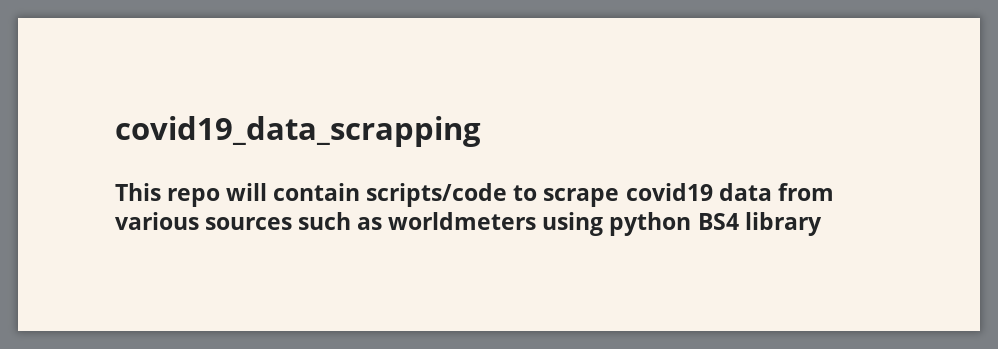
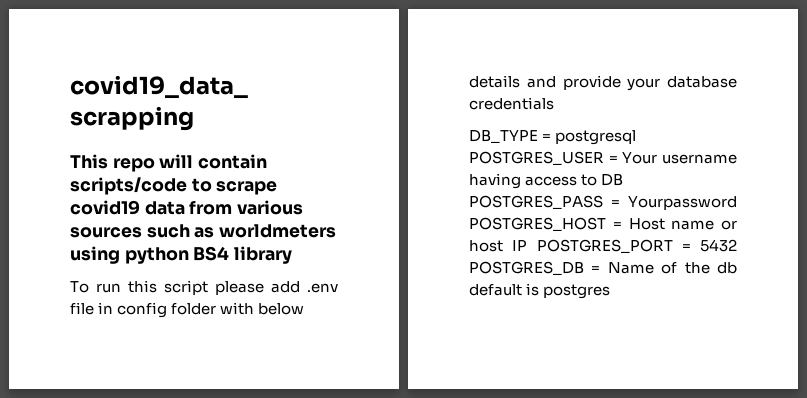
(822, 224) none -> [70,280,338,295] [70,302,305,318] [469,75,737,91] [469,97,554,110] [469,130,637,145] [469,151,737,165] [469,173,624,189] [469,195,737,210] [469,217,737,231] [469,239,737,253] [469,261,737,275] [469,283,611,299] // To run this script please add .env file in config folder with below details and provide your database credentials // DB_TYPE = postgresql POSTGRES_USER = Your username having access to DB POSTGRES_PASS = Yourpassword POSTGRES_HOST = Host name or host IP POSTGRES_PORT = 5432 POSTGRES_DB = Name of the db default is postgres

